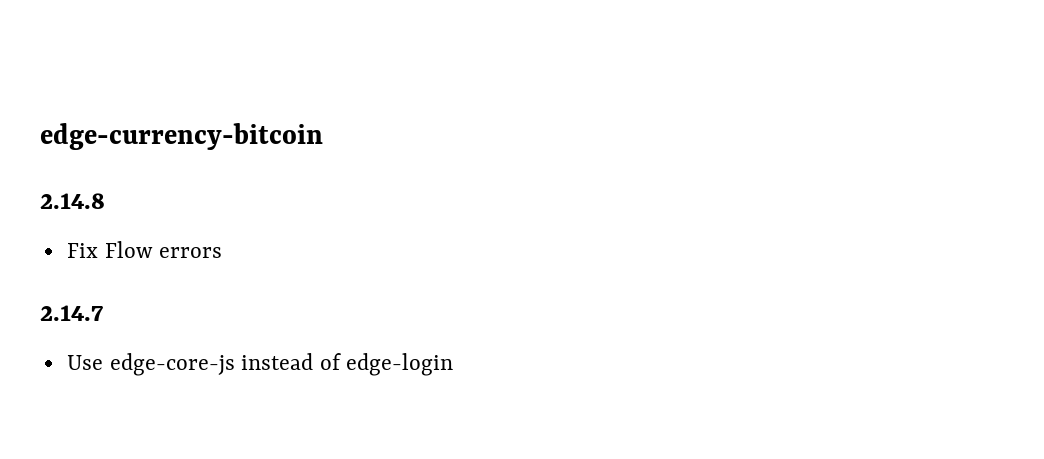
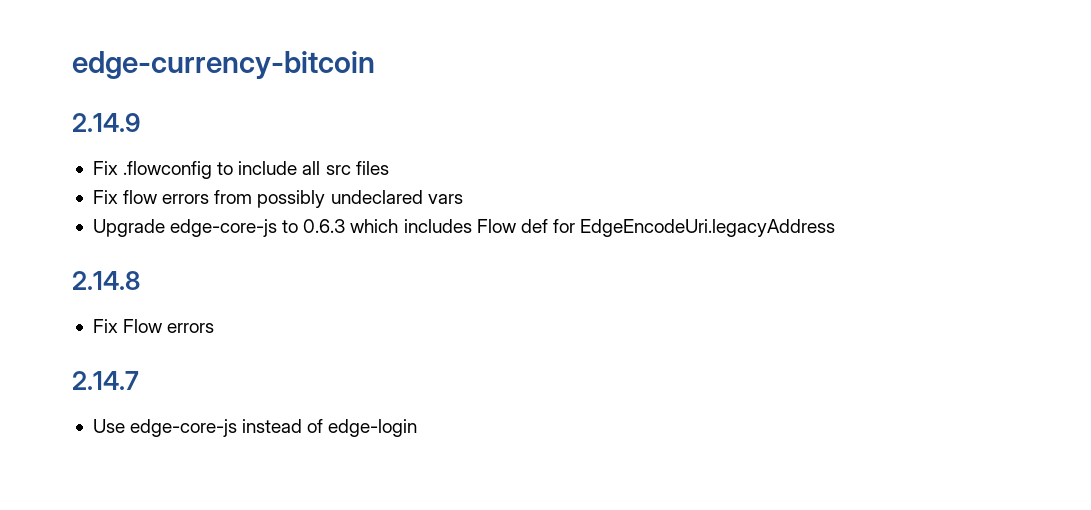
(323, 136) none -> [72,113,140,132] [92,161,389,179] [92,190,463,208] [92,219,836,237] // 2.14.9 // Fix .flowconfig to include all src files // Fix flow errors from possibly undeclared vars // Upgrade edge-core-js to 0.6.3 which includes Flow def for EdgeEncodeUri.legacyAddress

